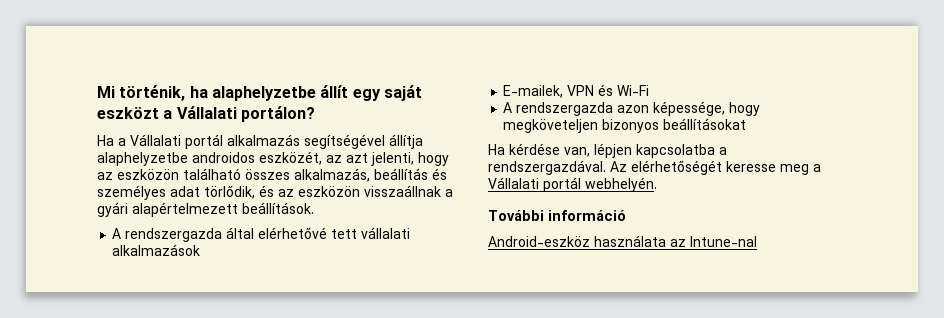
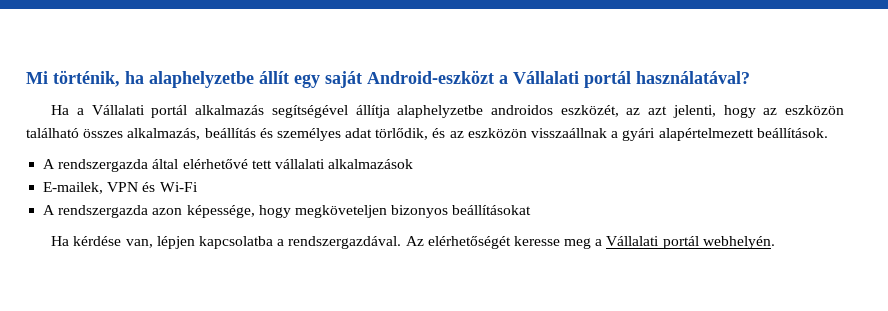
[97,106,315,122] eszközt a Vállalati portálon? -> [367,70,750,88] Android-eszközt a Vállalati portál használatával?
[488,210,626,221] [488,235,757,247] // További információ // Android-eszköz használata az Intune-nal -> (775, 242) none

